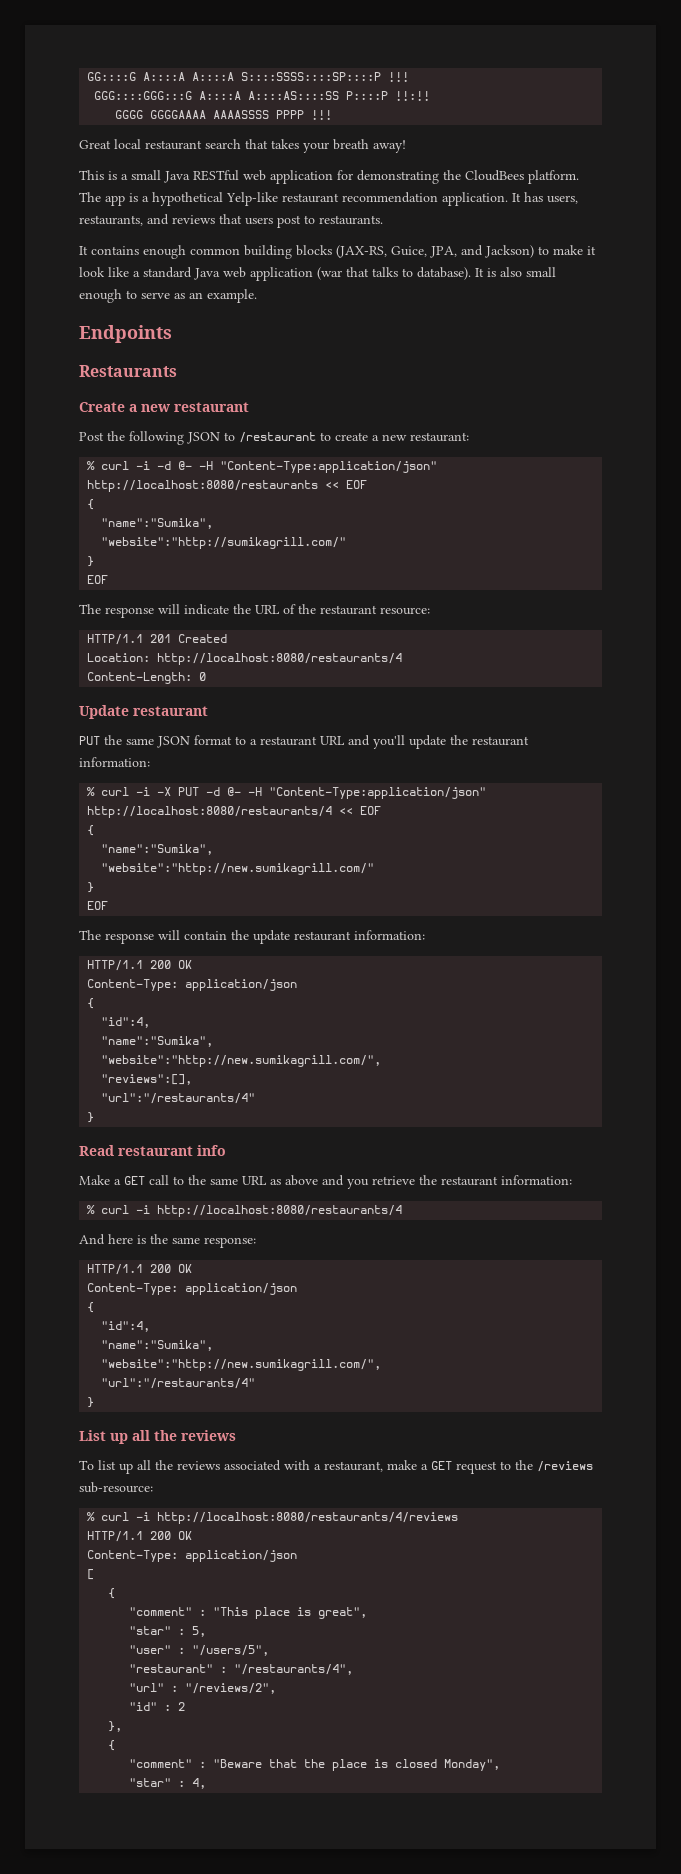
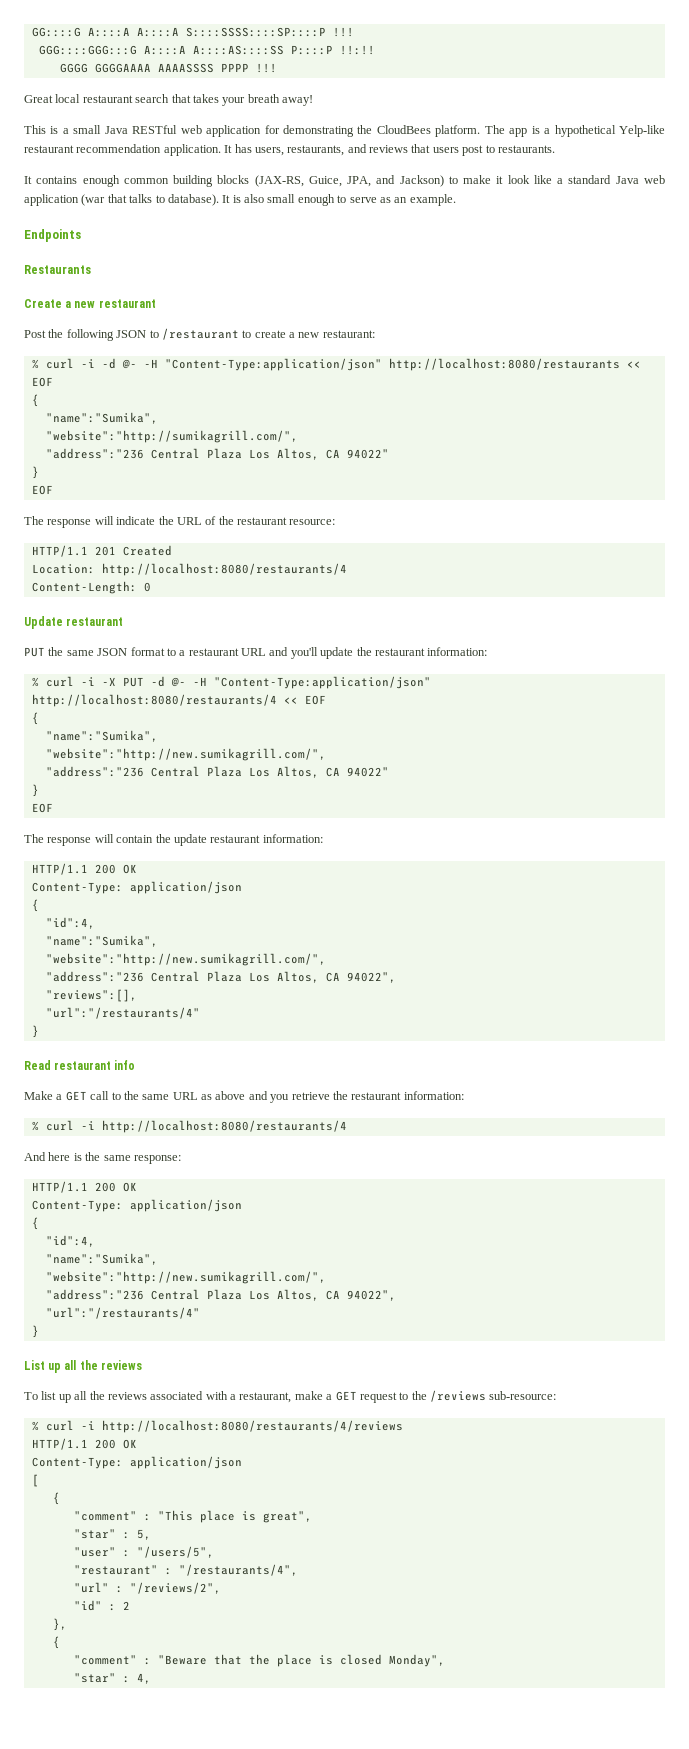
[101,537,347,549] "website":"http://sumikagrill.com/" -> [45,430,298,443] [45,448,389,460] "website":"http://sumikagrill.com/", // "address":"236 Central Plaza Los Altos, CA 94022"
[101,863,375,875] "website":"http://new.sumikagrill.com/" -> [45,748,326,761] [45,766,389,778] "website":"http://new.sumikagrill.com/", // "address":"236 Central Plaza Los Altos, CA 94022"
(382, 1061) none -> [45,971,396,983] // "address":"236 Central Plaza Los Altos, CA 94022",
(382, 1365) none -> [45,1289,396,1301] // "address":"236 Central Plaza Los Altos, CA 94022",

